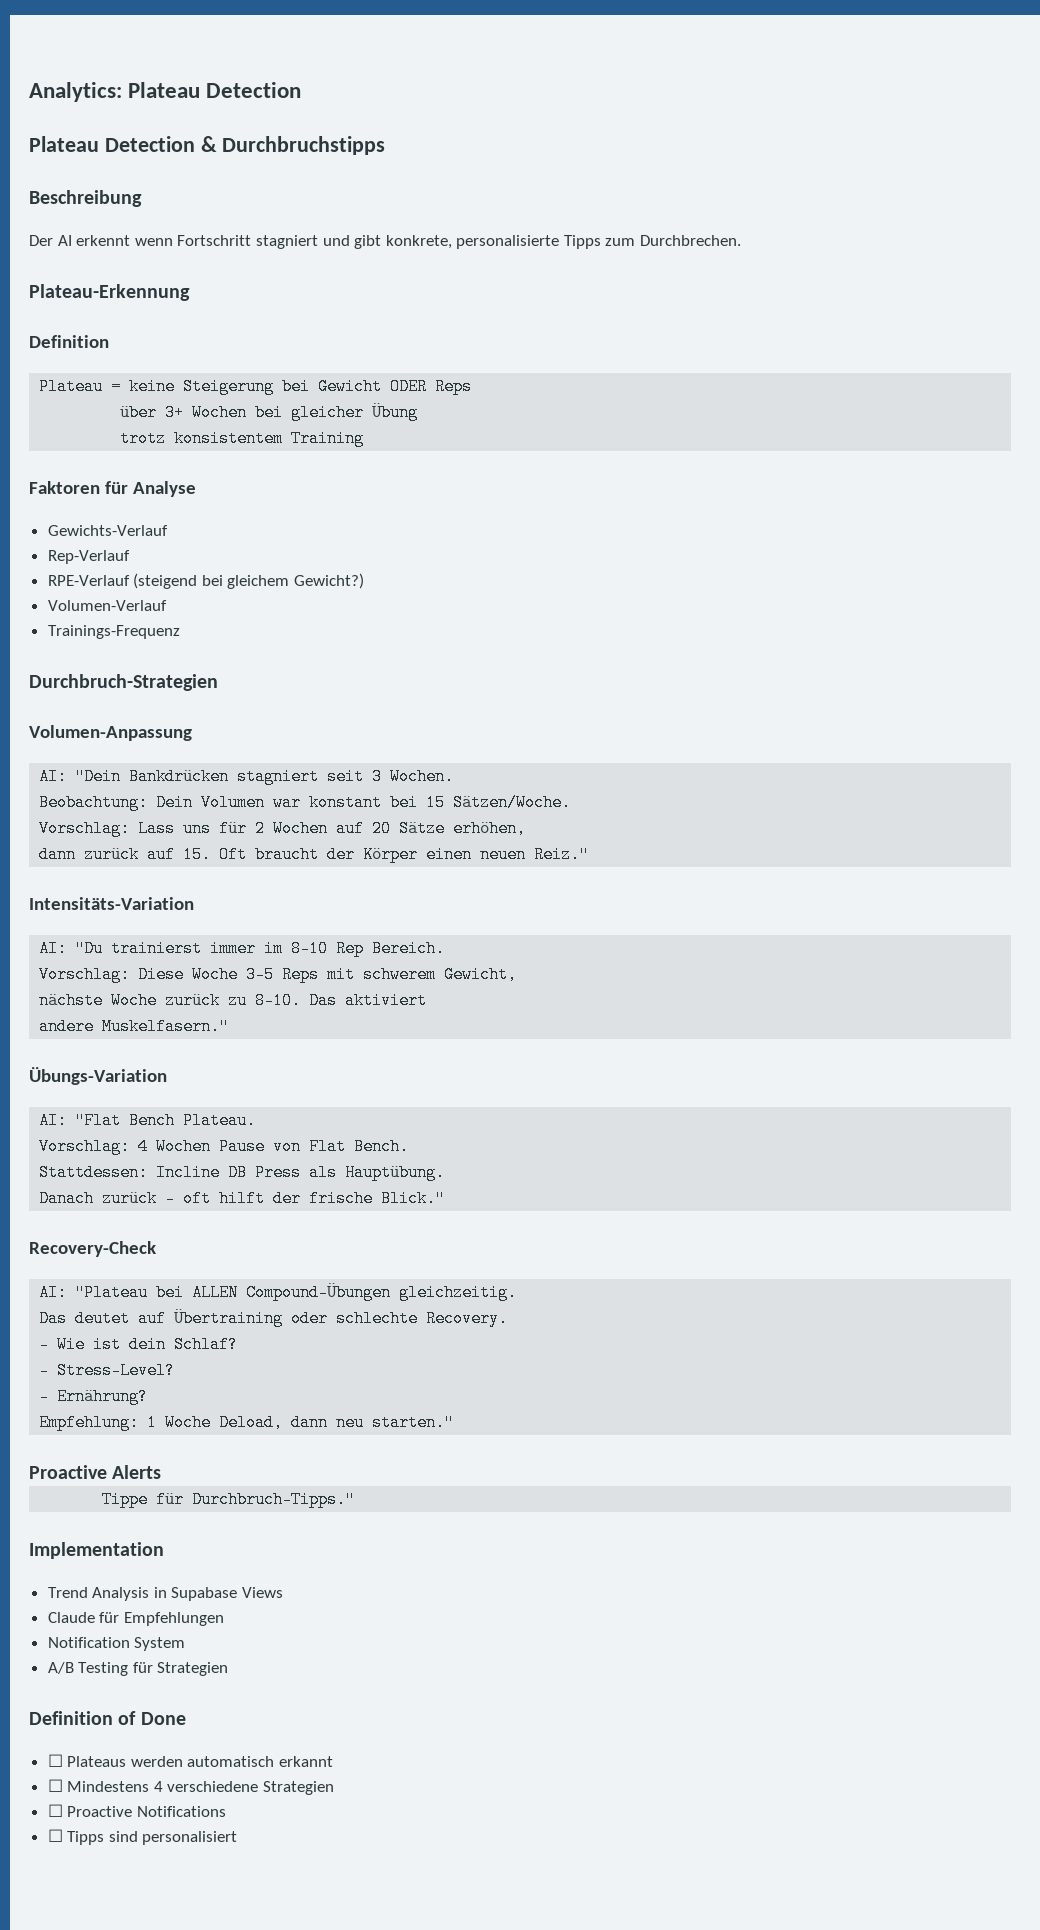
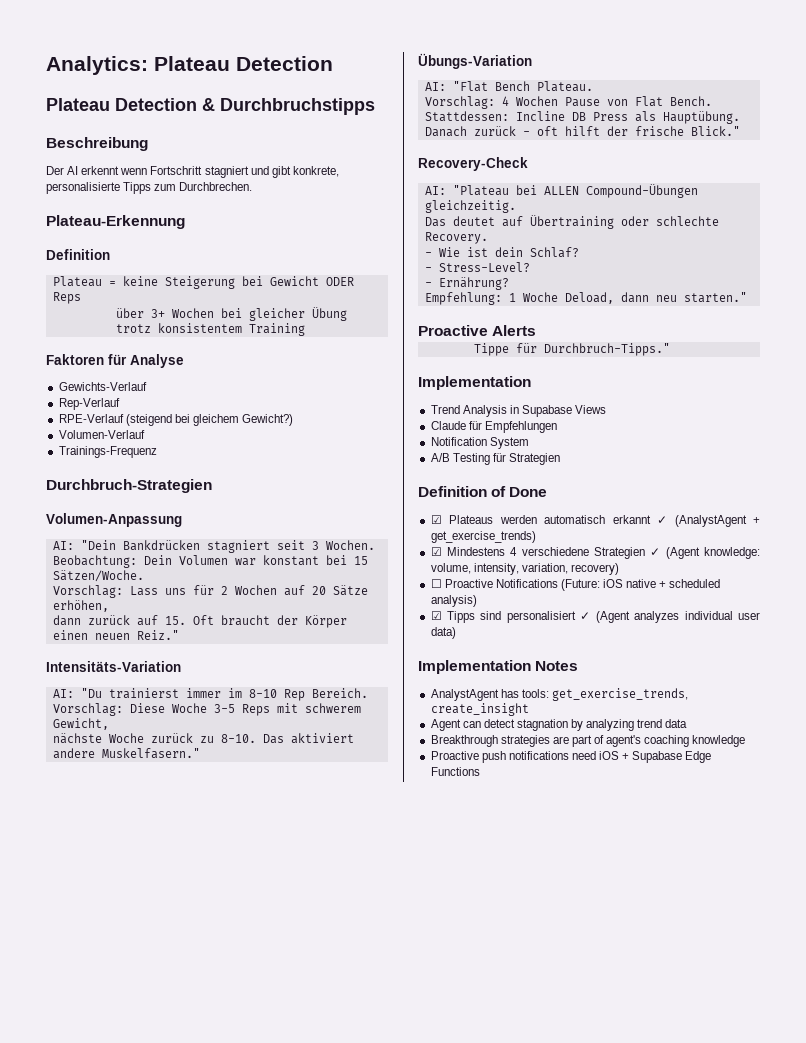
[47,1754,63,1767] ☐ -> [430,515,442,524] ☑
[47,1779,63,1792] // ☐ -> [657,515,760,527] [430,531,536,543] [430,547,442,556] ✓ (AnalystAgent + get_exercise_trends) // ☑
[47,1804,226,1817] [47,1829,238,1845] // ☐ Proactive Notifications // ☐ Tipps sind personalisiert -> [650,547,760,559] [430,563,619,575] [430,579,721,591] [430,595,477,607] [430,611,760,623] [430,627,456,639] [418,660,579,674] [430,688,688,701] [430,703,529,716] [430,719,688,731] [430,735,746,747] [430,751,712,763] [430,767,480,776] ✓ (Agent knowledge: volume, intensity, variation, recovery) // ☐ Proactive Notifications (Future: iOS native + scheduled analysis) // ☑ Tipps sind personalisiert ✓ (Agent analyzes individual user data) // Implementation Notes // AnalystAgent has tools: get_exercise_trends, create_insight // Agent can detect stagnation by analyzing trend data // Breakthrough strategies are part of agent's coaching knowledge // Proactive push notifications need iOS + Supabase Edge Functions

